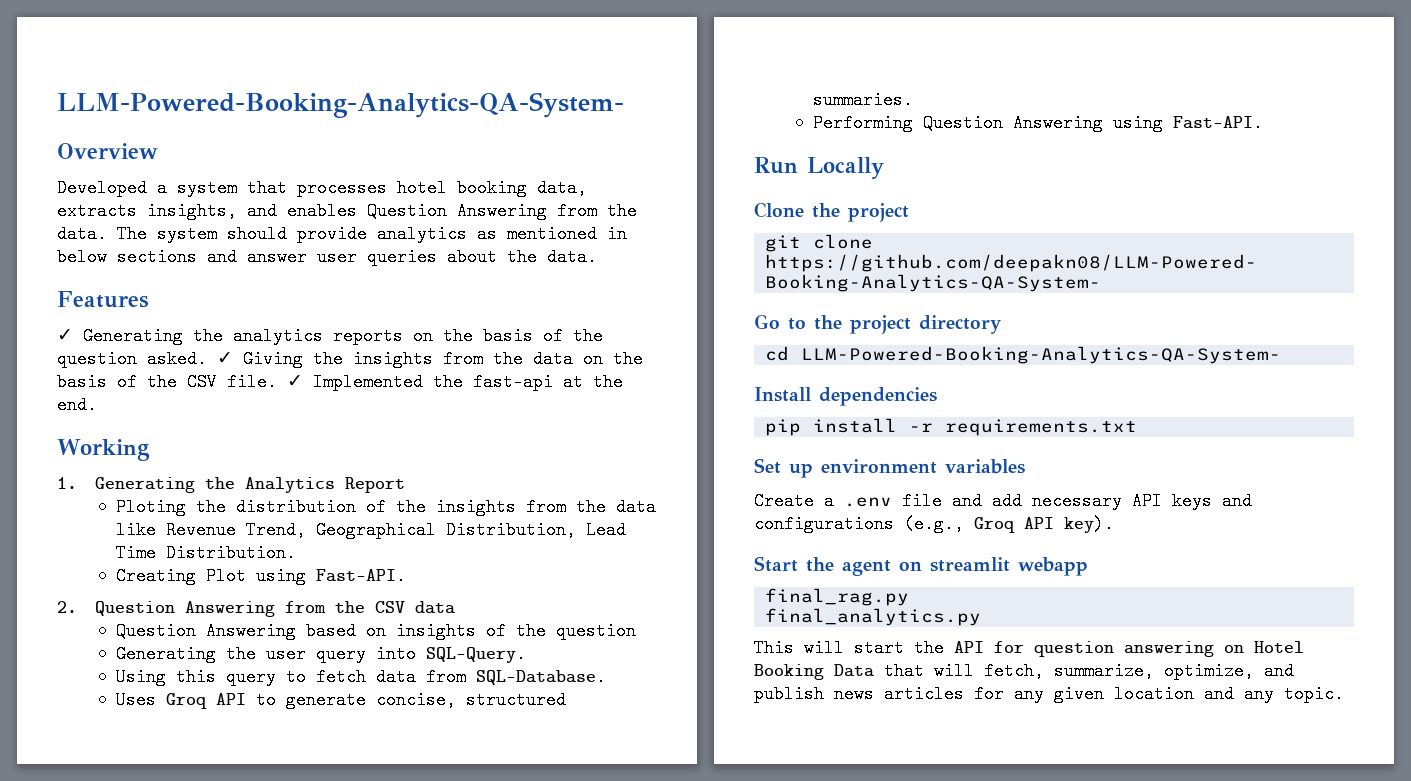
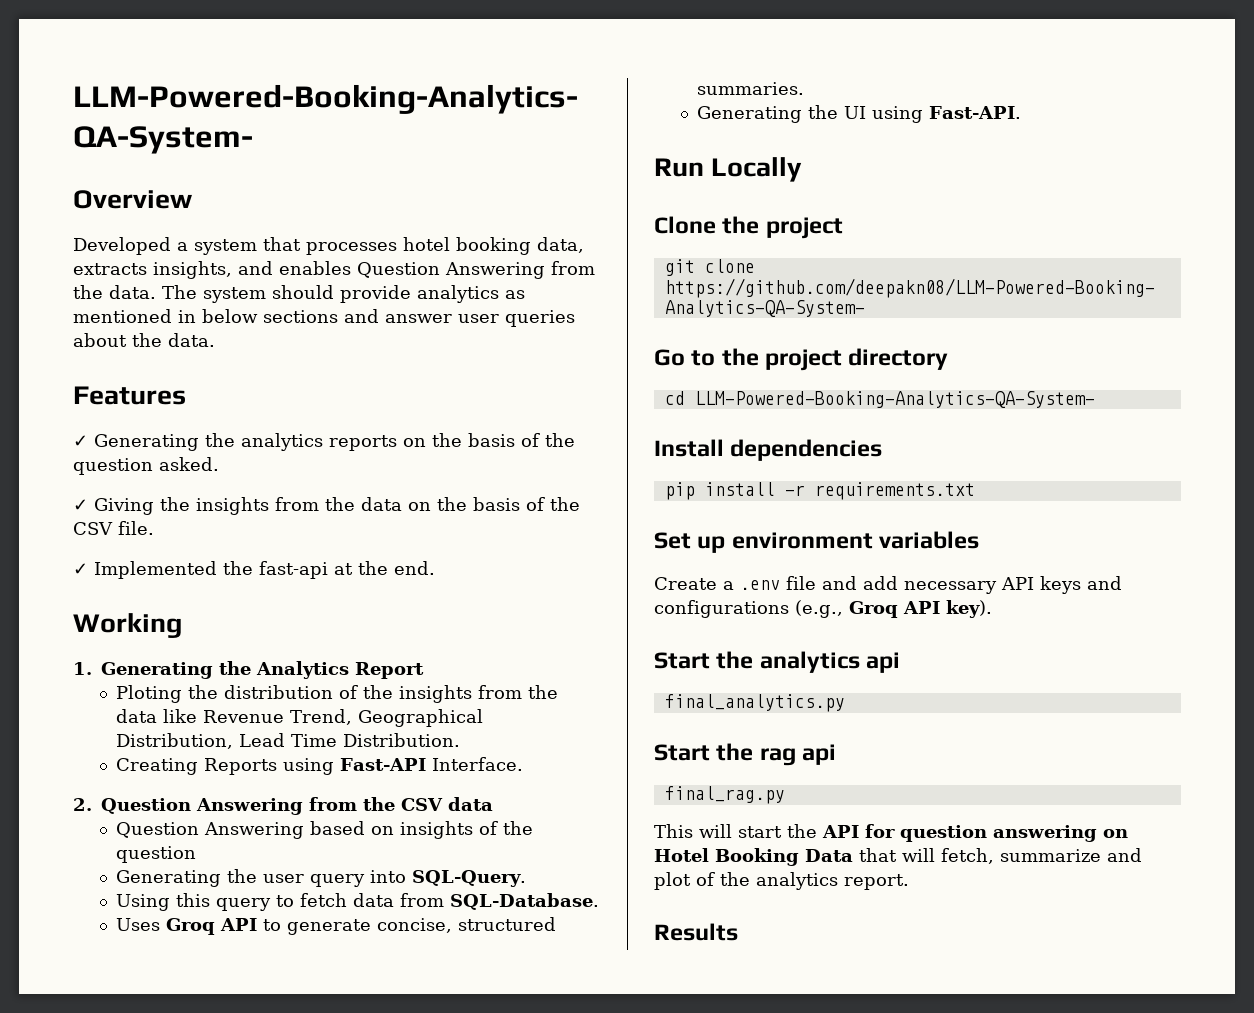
(207, 359) none -> (219, 464) //
(277, 382) none -> (154, 528) //
[205,567,406,585] Plot using Fast-API. -> [204,757,524,775] Reports using Fast-API Interface.
[812,114,1103,132] Performing Question Answering -> [697,105,867,123] Generating the UI
[842,557,1088,576] agent on streamlit webapp -> [759,651,901,673] [664,694,845,712] [654,743,837,766] analytics api // final_analytics.py // Start the rag api
[765,608,982,626] // final_analytics.py -> (785, 795) none
[1054,662,1294,680] [754,685,1344,703] summarize, optimize, and publish news articles for any given location and any topic. -> [1000,848,1142,862] [654,872,909,890] [654,923,738,941] summarize and plot of the analytics report. // Results

